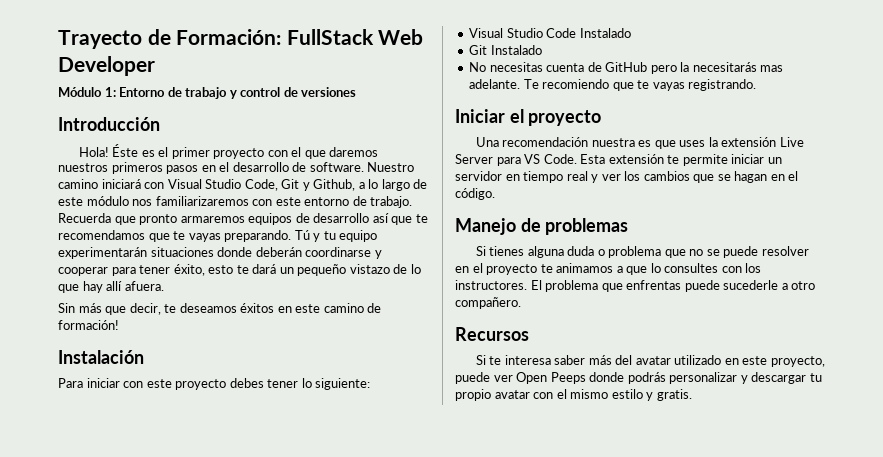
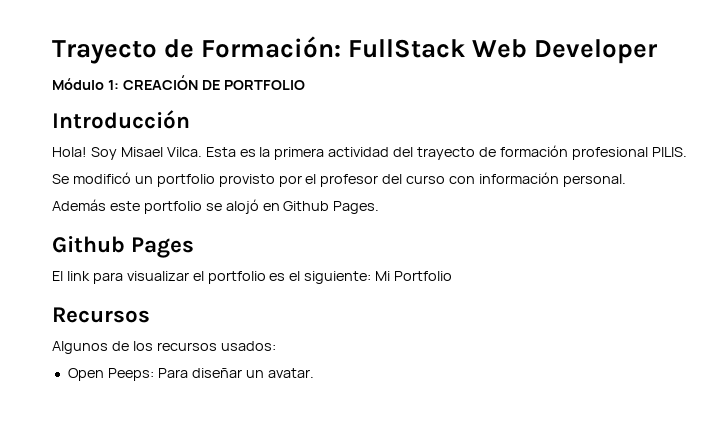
[119,87,357,99] [58,117,160,131] [78,144,379,159] [58,162,415,174] [58,179,428,191] [58,196,413,208] [58,213,428,225] [58,230,378,242] [58,247,382,259] [58,264,421,276] [58,281,164,293] [58,303,382,315] [58,320,119,330] [58,350,144,364] [58,378,371,390] [469,28,631,38] [469,45,542,55] [469,62,784,74] [469,79,757,91] [455,109,602,126] [475,137,804,149] [455,154,782,166] [455,171,799,183] [455,188,495,200] [455,218,629,235] [475,246,809,258] [455,263,762,275] [455,280,816,292] [455,297,521,309] [455,327,529,341] [475,355,825,367] [455,372,822,384] [455,389,692,401] Entorno de trabajo y control de versiones // Introducción // Hola! Éste es el primer proyecto con el que daremos nuestros primeros pasos en el desarrollo de software. Nuestro camino iniciará con Visual Studio Code, Git y Github, a lo largo de este módulo nos familiarizaremos con este entorno de trabajo. Recuerda que pronto armaremos equipos de desarrollo así que te recomendamos que te vayas preparando. Tú y tu equipo experimentarán situaciones donde deberán coordinarse y cooperar para tener éxito, esto te dará un pequeño vistazo de lo que hay allí afuera. // Sin más que decir, te deseamos éxitos en este camino de formación! // Instalación // Para iniciar con este proyecto debes tener lo siguiente: // Visual Studio Code Instalado // Git Instalado // No necesitas cuenta de GitHub pero la necesitarás mas adelante. Te recomiendo que te vayas registrando. // Iniciar el proyecto // Una recomendación nuestra es que uses la extensión Live Server para VS Code. Esta extensión te permite iniciar un servidor en tiempo real y ver los cambios que se hagan en el código. // Manejo de problemas // Si tienes alguna duda o problema que no se puede resolver en el proyecto te animamos a que lo consultes con los instructores. El problema que enfrentas puede sucederle a otro compañero. // Recursos // Si te interesa saber más del avatar utilizado en este proyecto, puede ver Open Peeps donde podrás personalizar y descargar tu propio avatar con el mismo estilo y gratis. -> [122,75,305,90] [52,110,190,129] [52,145,687,160] [52,172,626,187] [52,199,380,214] [52,236,195,258] [52,271,453,284] [52,307,150,323] [52,341,276,354] [67,368,314,381] CREACIÓN DE PORTFOLIO // Introducción // Hola! Soy Misael Vilca. Esta es la primera actividad del trayecto de formación profesional PILIS. // Se modificó un portfolio provisto por el profesor del curso con información personal. // Además este portfolio se alojó en Github Pages. // Github Pages // El link para visualizar el portfolio es el siguiente: Mi Portfolio // Recursos // Algunos de los recursos usados: // Open Peeps: Para diseñar un avatar.

